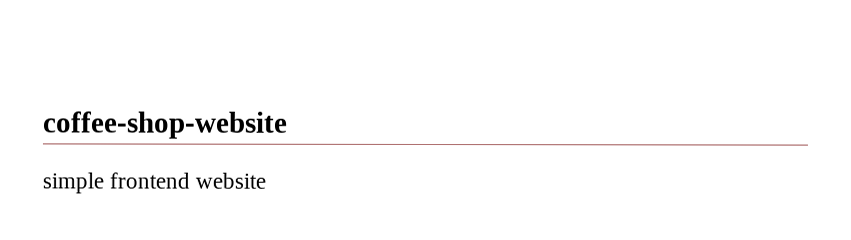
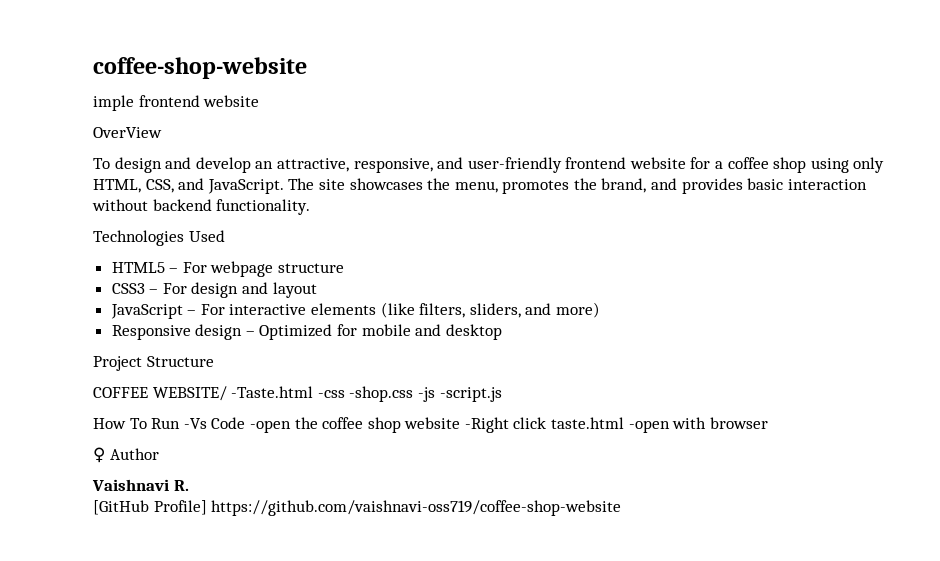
[42,172,267,194] simple frontend website -> [93,95,260,111] [93,127,162,138] [93,157,885,173] [93,178,867,194] [92,199,311,215] [93,230,225,246] [111,261,345,277] [111,282,317,298] [110,302,601,319] [111,324,502,340] [93,356,214,371] [93,386,502,402] [93,417,768,433] [93,447,159,463] [92,479,189,491] [93,500,622,516] imple frontend website // OverView // To design and develop an attractive, responsive, and user-friendly frontend website for a coffee shop using only HTML, CSS, and JavaScript. The site showcases the menu, promotes the brand, and provides basic interaction without backend functionality. // Technologies Used // HTML5 – For webpage structure // CSS3 – For design and layout // JavaScript – For interactive elements (like filters, sliders, and more) // Responsive design – Optimized for mobile and desktop // Project Structure // COFFEE WEBSITE/ -Taste.html -css -shop.css -js -script.js // How To Run -Vs Code -open the coffee shop website -Right click taste.html -open with browser // ♀ Author // Vaishnavi R. // [GitHub Profile] https://github.com/vaishnavi-oss719/coffee-shop-website

